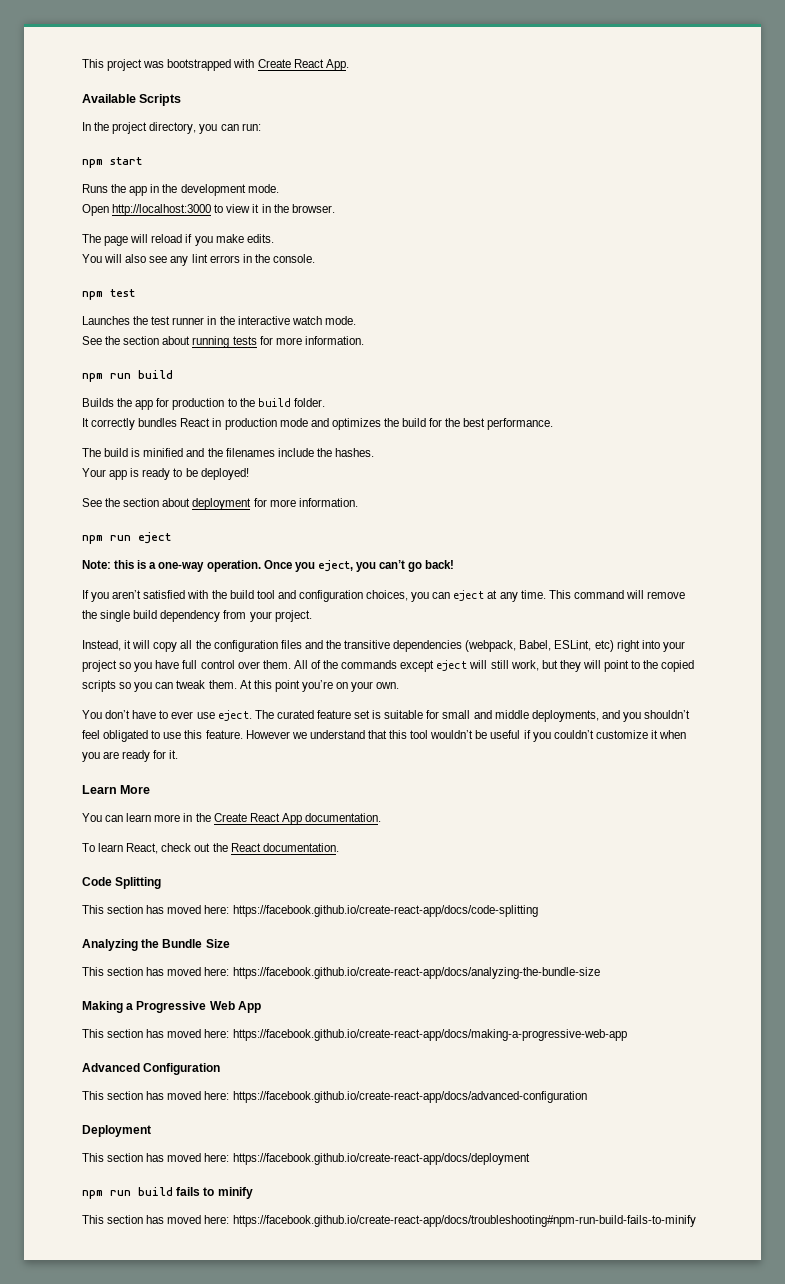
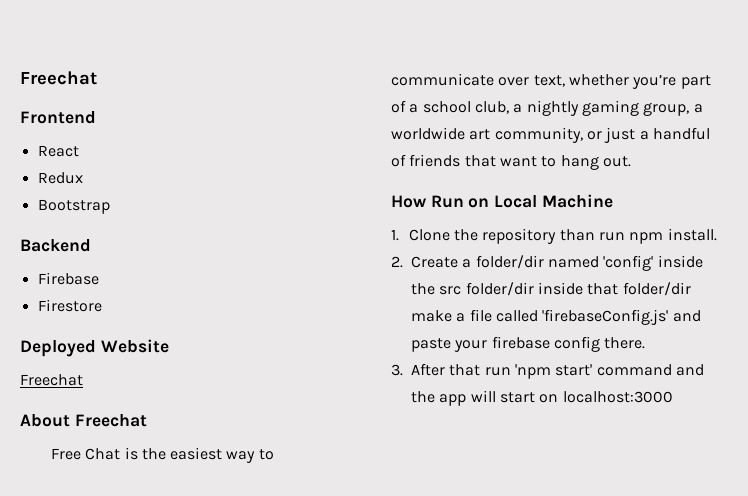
[82,59,349,71] [82,94,182,106] [82,122,261,134] [82,157,142,168] [82,184,279,196] [82,204,335,216] [82,234,274,246] [82,254,315,266] [82,289,135,300] [82,316,356,325] [82,336,364,348] [82,370,173,382] [82,398,325,410] [82,418,554,430] [82,448,374,457] [82,468,249,480] [82,498,358,510] [82,532,171,544] [82,560,455,572] [82,590,686,602] [82,610,312,622] [82,640,685,652] [82,660,695,672] [82,680,400,692] [82,710,691,722] [82,730,687,742] [82,750,179,762] [82,785,151,794] [82,813,381,825] [82,843,339,854] [82,877,162,889] [82,905,538,917] [82,939,230,951] [82,967,600,979] [82,1001,261,1013] [82,1029,627,1041] [82,1063,221,1075] [82,1091,587,1103] [82,1125,151,1137] [82,1153,530,1165] [82,1187,253,1199] [82,1215,696,1227] This project was bootstrapped with Create React App. // Available Scripts // In the project directory, you can run: // npm start // Runs the app in the development mode. // Open http://localhost:3000 to view it in the browser. // The page will reload if you make edits. // You will also see any lint errors in the console. // npm test // Launches the test runner in the interactive watch mode. // See the section about running tests for more information. // npm run build // Builds the app for production to the build folder. // It correctly bundles React in production mode and optimizes the build for the best performance. // The build is minified and the filenames include the hashes. // Your app is ready to be deployed! // See the section about deployment for more information. // npm run eject // Note: this is a one-way operation. Once you eject, you can’t go back! // If you aren’t satisfied with the build tool and configuration choices, you can eject at any time. This command will remove the single build dependency from your project. // Instead, it will copy all the configuration files and the transitive dependencies (webpack, Babel, ESLint, etc) right into your project so you have full control over them. All of the commands except eject will still work, but they will point to the copied scripts so you can tweak them. At this point you’re on your own. // You don’t have to ever use eject. The curated feature set is suitable for small and middle deployments, and you shouldn’t feel obligated to use this feature. However we understand that this tool wouldn’t be useful if you couldn’t customize it when you are ready for it. // Learn More // You can learn more in the Create React App documentation. // To learn React, check out the React documentation. // Code Splitting // This section has moved here: https://facebook.github.io/create-react-app/docs/code-splitting // Analyzing the Bundle Size // This section has moved here: https://facebook.github.io/create-react-app/docs/analyzing-the-bundle-size // Making a Progressive Web App // This section has moved here: https://facebook.github.io/create-react-app/docs/making-a-progressive-web-app // Advanced Configuration // This section has moved here: https://facebook.github.io/create-react-app/docs/advanced-configuration // Deployment // This section has moved here: https://facebook.github.io/create-react-app/docs/deployment // npm run build fails to minify // This section has moved here: https://facebook.github.io/create-react-app/docs/troubleshooting#npm-run-build-fails-to-minify -> [20,71,97,85] [20,111,96,124] [37,145,79,157] [37,172,83,184] [37,199,110,214] [20,239,91,252] [37,272,99,285] [37,299,102,312] [20,339,169,357] [20,374,83,386] [20,414,147,427] [50,447,274,463] [391,73,711,89] [391,100,703,116] [391,127,710,143] [391,154,631,170] [391,194,613,208] [391,228,717,244] [391,255,703,271] [411,282,691,296] [411,309,701,325] [411,336,646,352] [391,363,704,379] [411,390,673,406] Freechat // Frontend // React // Redux // Bootstrap // Backend // Firebase // Firestore // Deployed Website // Freechat // About Freechat // Free Chat is the easiest way to communicate over text, whether you’re part of a school club, a nightly gaming group, a worldwide art community, or just a handful of friends that want to hang out. // How Run on Local Machine // 1. Clone the repository than run npm install. // 2. Create a folder/dir named 'config' inside the src folder/dir inside that folder/dir make a file called 'firebaseConfig.js' and paste your firebase config there. // 3. After that run 'npm start' command and the app will start on localhost:3000

